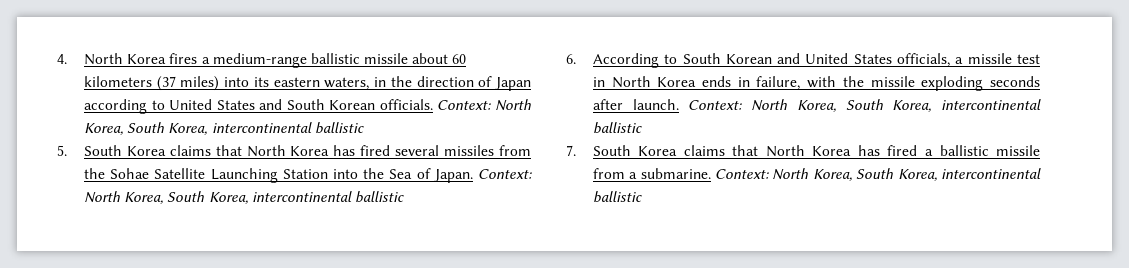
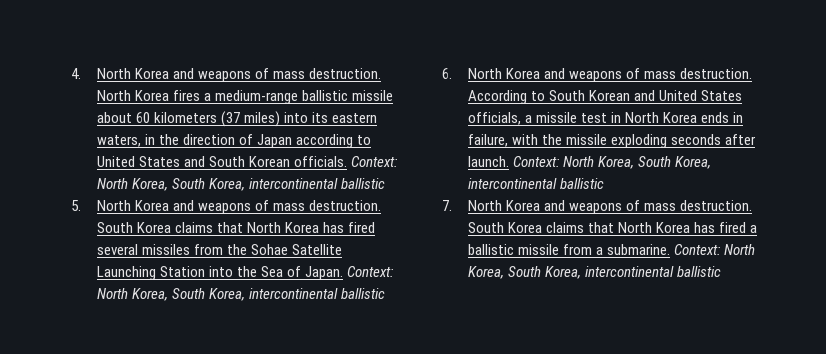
(167, 59) none -> [172,68,382,82] [96,90,169,101] and weapons of mass destruction. North Korea
(67, 150) none -> [96,200,382,214] North Korea and weapons of mass destruction.
(576, 59) none -> [467,68,753,82] North Korea and weapons of mass destruction.
(576, 150) none -> [467,200,753,214] North Korea and weapons of mass destruction.

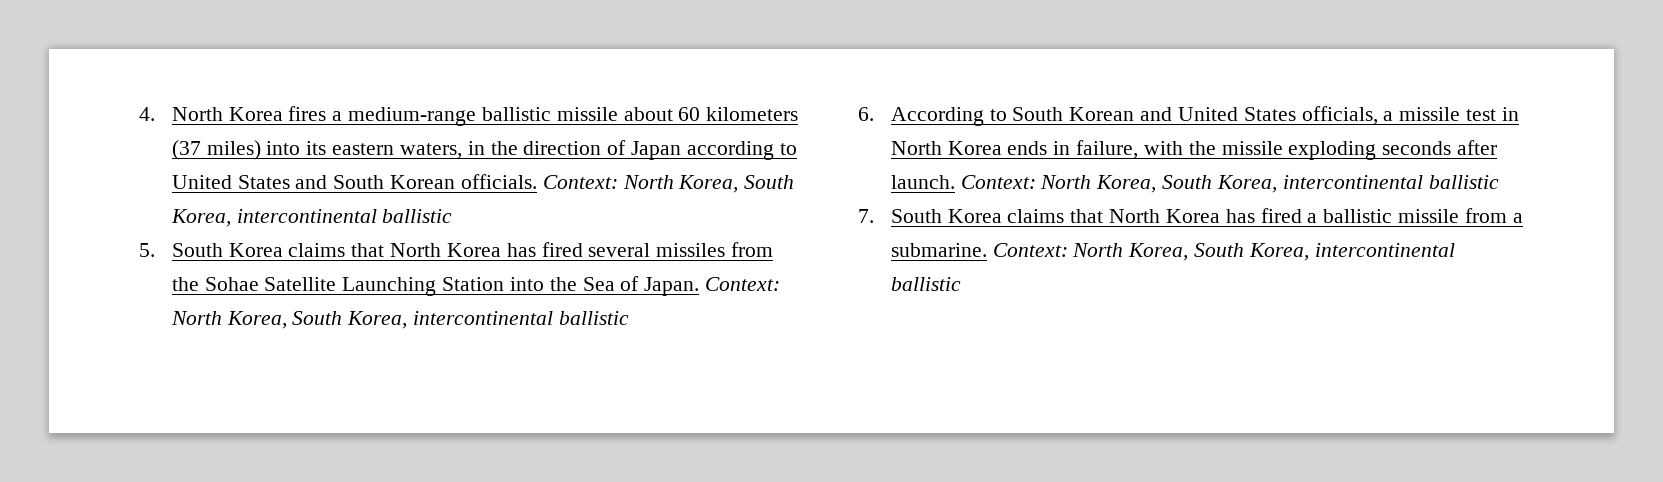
[172,68,382,82] [96,90,169,101] and weapons of mass destruction. North Korea -> (283, 114) none
[96,200,382,214] North Korea and weapons of mass destruction. -> (155, 250) none
[467,68,753,82] North Korea and weapons of mass destruction. -> (874, 114) none
[467,200,753,214] North Korea and weapons of mass destruction. -> (874, 216) none

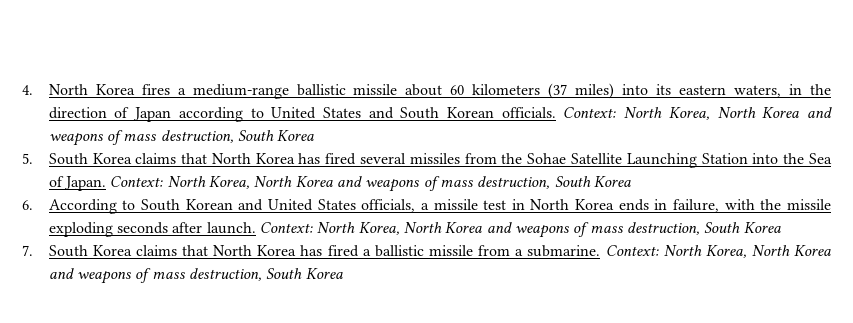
[744,175,795,189] [170,209,453,227] South Korea, intercontinental ballistic -> [717,107,833,118] [48,130,315,146] North Korea and weapons of mass destruction, South Korea
[292,311,629,329] South Korea, intercontinental ballistic -> [254,176,631,192] North Korea and weapons of mass destruction, South Korea
[1162,175,1499,193] South Korea, intercontinental ballistic -> [403,222,781,238] North Korea and weapons of mass destruction, South Korea
[1194,243,1455,261] [890,277,961,291] South Korea, intercontinental ballistic -> [751,245,832,256] [48,268,343,284] North Korea and weapons of mass destruction, South Korea

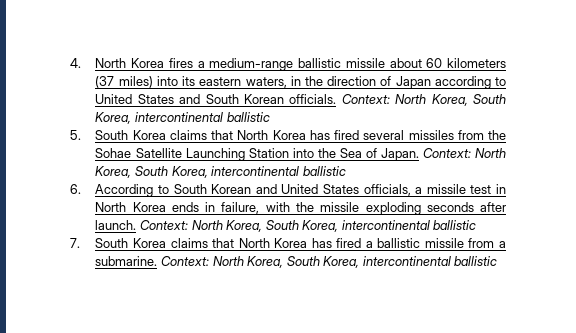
[717,107,833,118] [48,130,315,146] North Korea and weapons of mass destruction, South Korea -> [472,94,506,104] [95,112,270,124] South Korea, intercontinental ballistic
[254,176,631,192] North Korea and weapons of mass destruction, South Korea -> [134,166,346,178] South Korea, intercontinental ballistic
[403,222,781,238] North Korea and weapons of mass destruction, South Korea -> [265,220,477,232] South Korea, intercontinental ballistic
[751,245,832,256] [48,268,343,284] North Korea and weapons of mass destruction, South Korea -> [286,256,498,268] South Korea, intercontinental ballistic

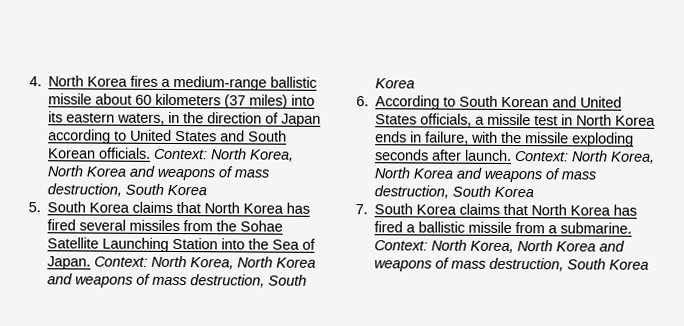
[472,94,506,104] [95,112,270,124] South Korea, intercontinental ballistic -> [47,165,270,181] [47,183,208,197] North Korea and weapons of mass destruction, South Korea
[134,166,346,178] South Korea, intercontinental ballistic -> [237,256,317,268] [47,273,308,288] [375,78,416,89] North Korea and weapons of mass destruction, South Korea
[265,220,477,232] South Korea, intercontinental ballistic -> [374,167,597,183] [374,185,535,199] North Korea and weapons of mass destruction, South Korea
[286,256,498,268] South Korea, intercontinental ballistic -> [517,240,626,252] [374,257,650,272] North Korea and weapons of mass destruction, South Korea

